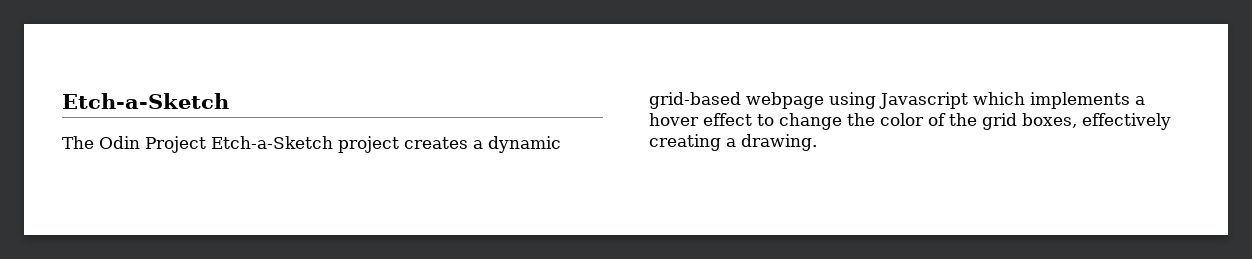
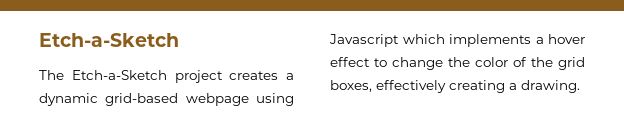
[99,136,206,153] Odin Project -> (64, 75) none

